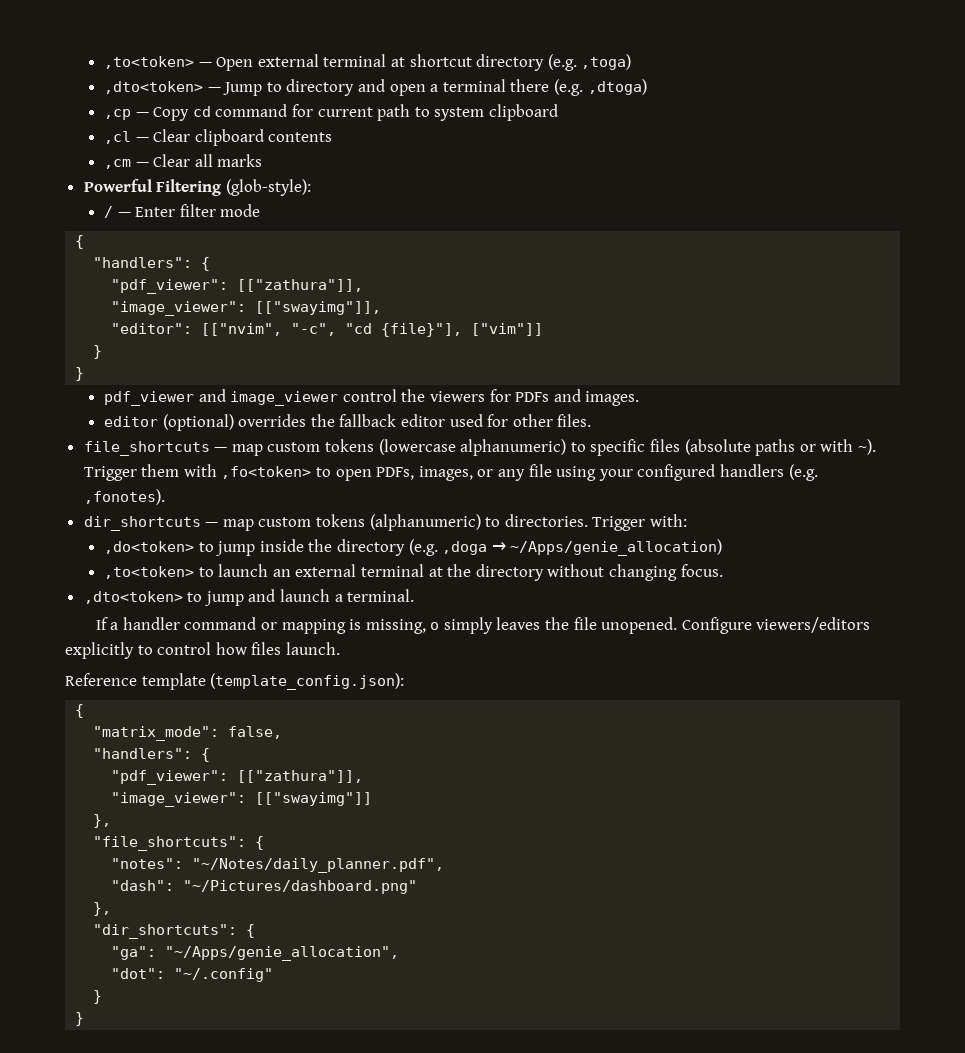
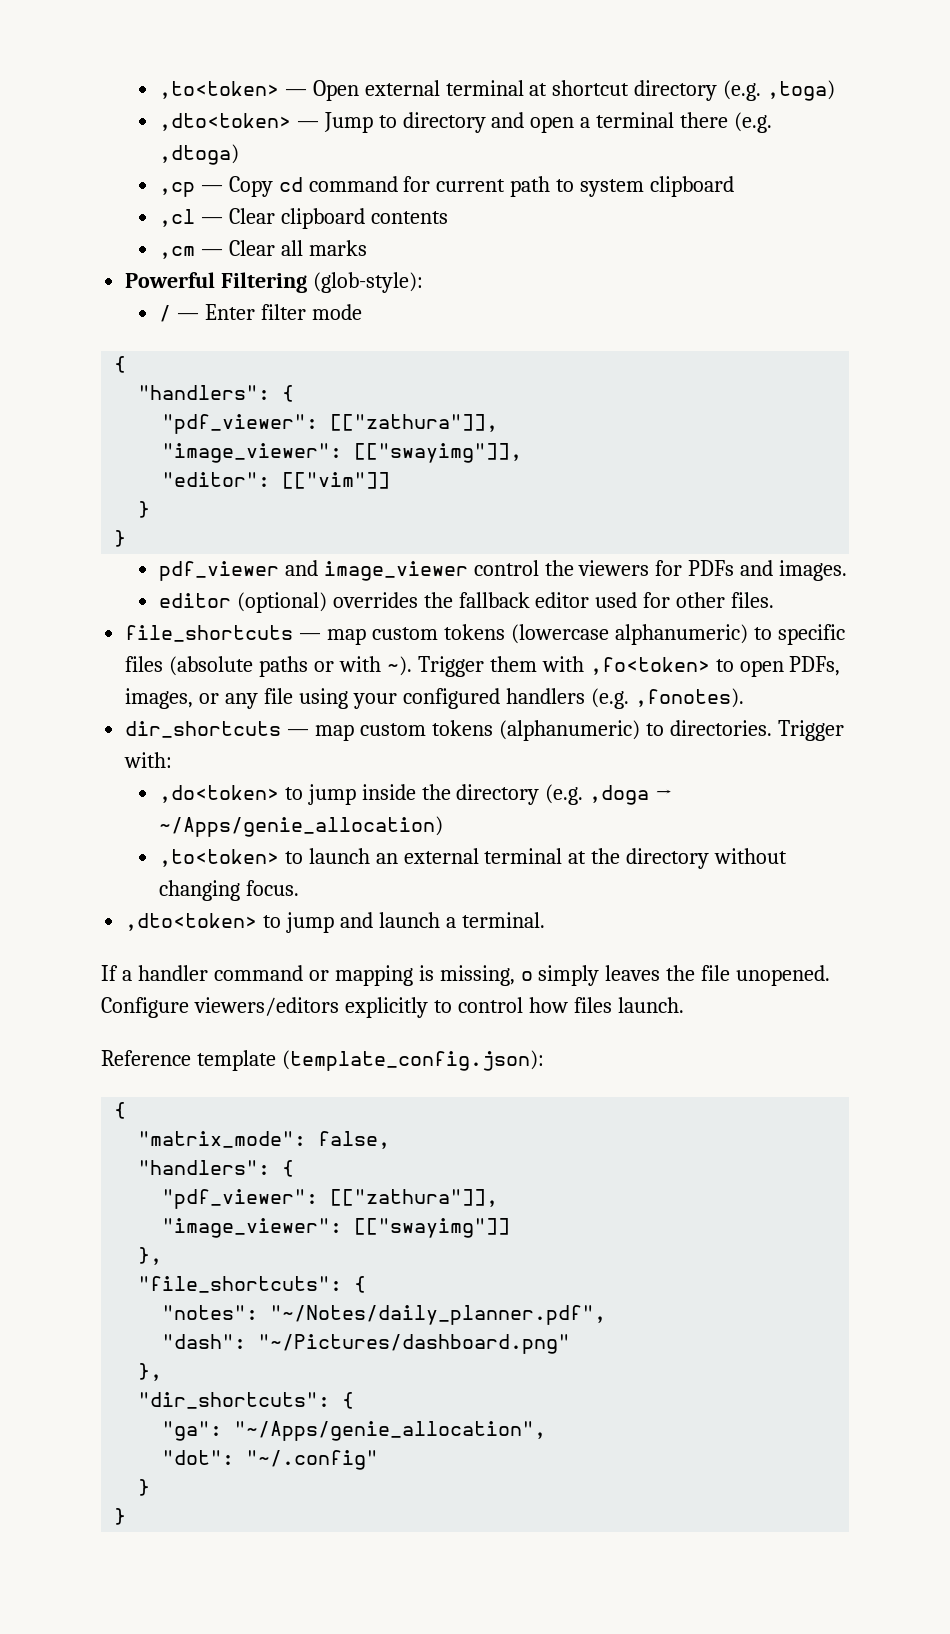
[201,323,544,337] [["nvim", "-c", "cd {file}"], ["vim"]] -> [282,472,391,489] [["vim"]]

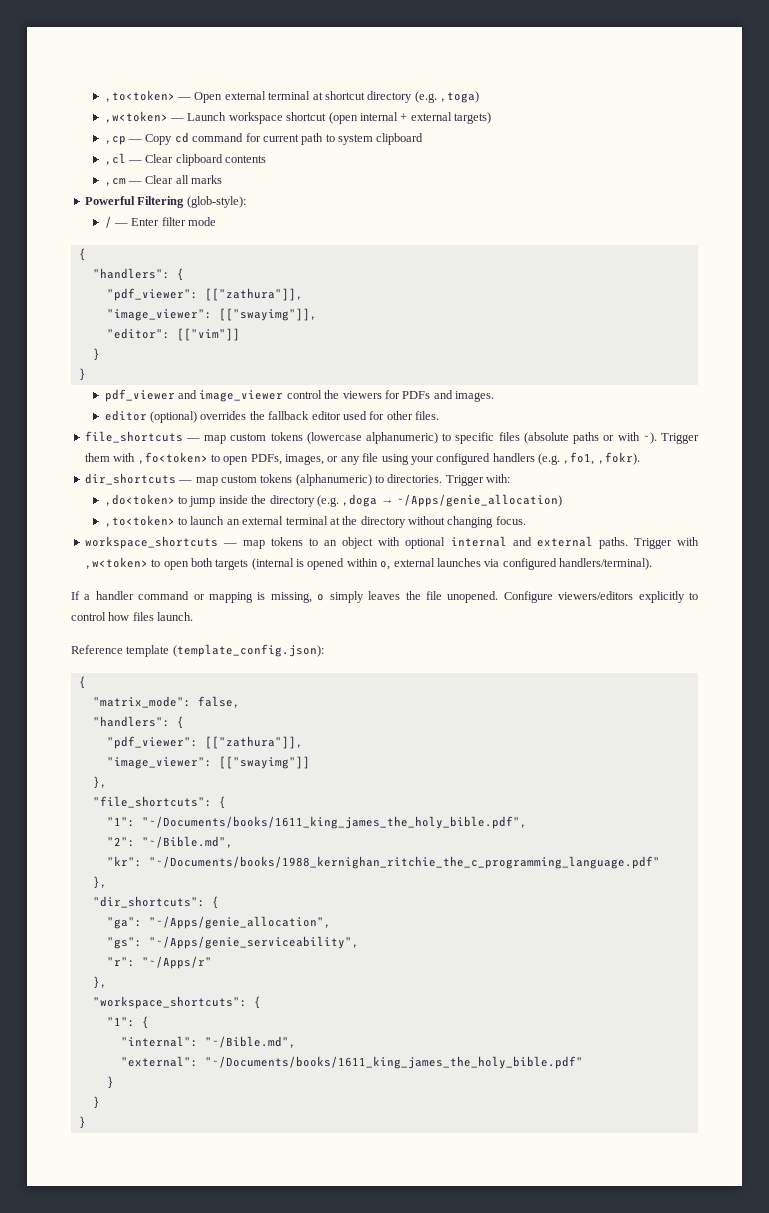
[158,112,773,133] [158,144,239,165] ,dto<token> — Jump to directory and open a terminal there (e.g. ,dtoga) -> [104,111,492,124] ,w<token> — Launch workspace shortcut (open internal + external targets)
[634,688,744,708] ,fonotes). -> [563,452,640,465] ,fo1, ,fokr).
[125,912,545,933] ,dto<token> to jump and launch a terminal. -> [84,536,699,549] [84,557,652,570] workspace_shortcuts — map tokens to an object with optional internal and external paths. Trigger with ,w<token> to open both targets (internal is opened within o, external launches via configured handlers/terminal).
[162,1305,607,1325] [162,1334,571,1354] "notes": "~/Notes/daily_planner.pdf", // "dash": "~/Pictures/dashboard.png" -> [106,816,527,829] [106,836,233,848] [106,856,660,869] "1": "~/Documents/books/1611_king_james_the_holy_bible.pdf", // "2": "~/Bible.md", // "kr": "~/Documents/books/1988_kernighan_ritchie_the_c_programming_language.pdf"
[162,1450,379,1470] [138,1479,151,1496] [114,1508,127,1525] "dot": "~/.config" // } // } -> [106,936,359,949] [106,956,212,969] [92,976,107,989] [92,996,261,1009] [106,1016,149,1029] [120,1036,296,1048] [120,1056,583,1069] [106,1076,114,1089] [92,1096,100,1109] [78,1116,86,1129] "gs": "~/Apps/genie_serviceability", // "r": "~/Apps/r" // }, // "workspace_shortcuts": { // "1": { // "internal": "~/Bible.md", // "external": "~/Documents/books/1611_king_james_the_holy_bible.pdf" // } // } // }

